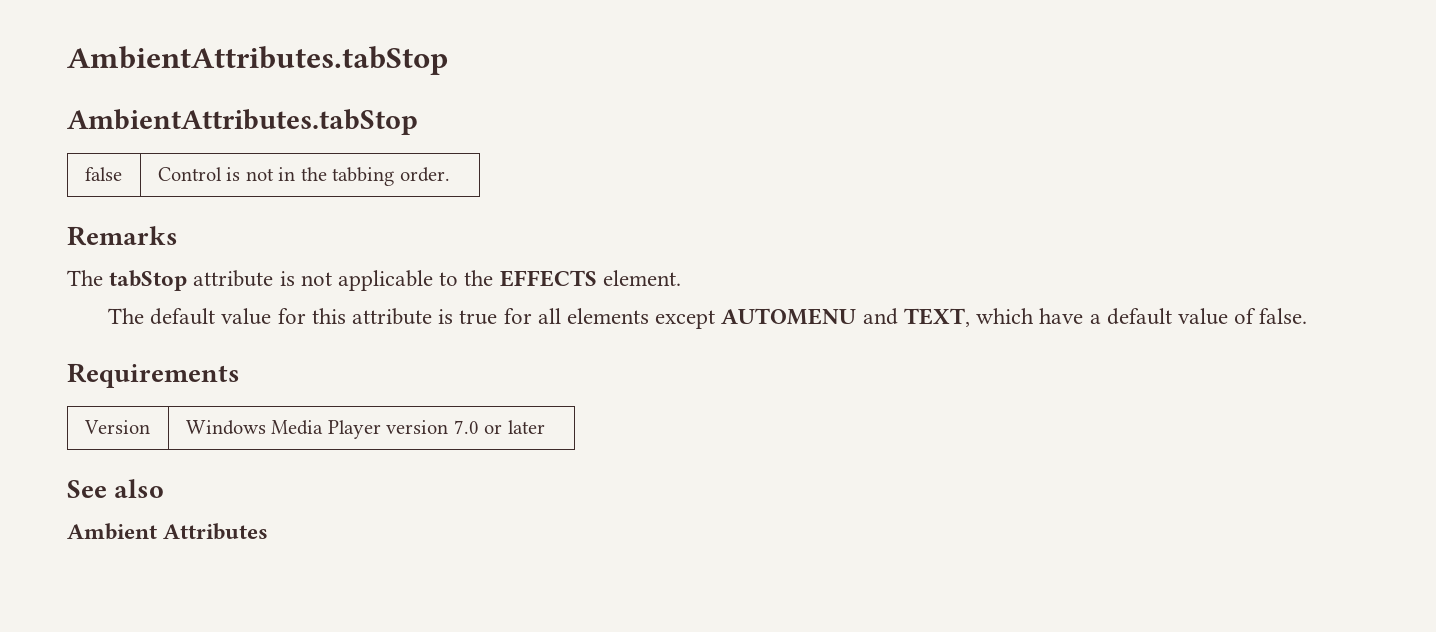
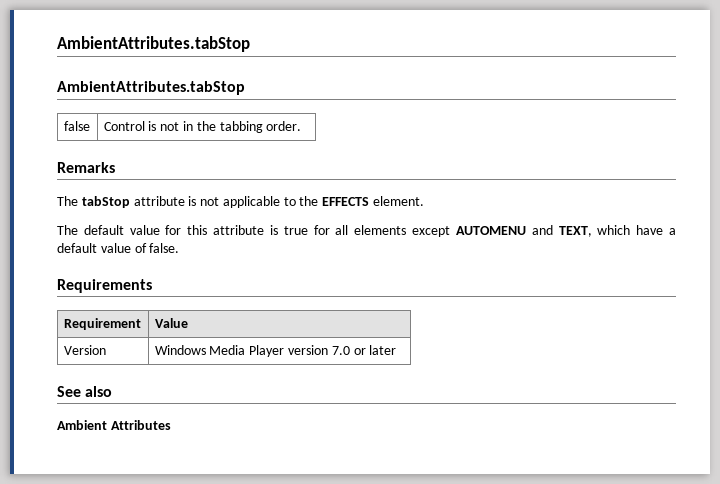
(240, 375) none -> [63,318,141,330] [154,318,188,328] // Requirement | Value

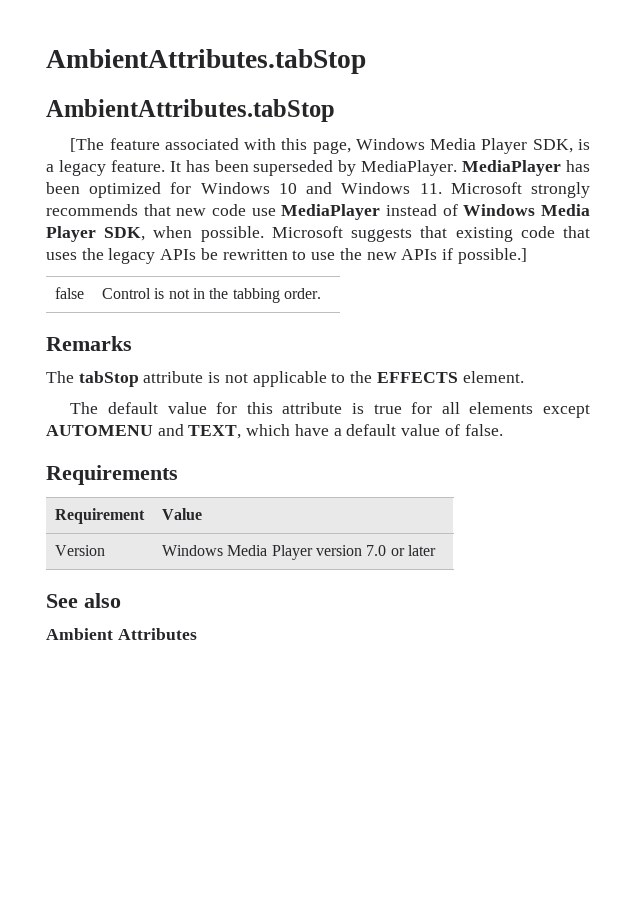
(245, 88) none -> [70,138,591,154] [46,160,590,176] [46,182,590,198] [46,204,590,220] [46,226,590,242] [46,248,527,264] // [The feature associated with this page, Windows Media Player SDK, is a legacy feature. It has been superseded by MediaPlayer. MediaPlayer has been optimized for Windows 10 and Windows 11. Microsoft strongly recommends that new code use MediaPlayer instead of Windows Media Player SDK, when possible. Microsoft suggests that existing code that uses the legacy APIs be rewritten to use the new APIs if possible.]

